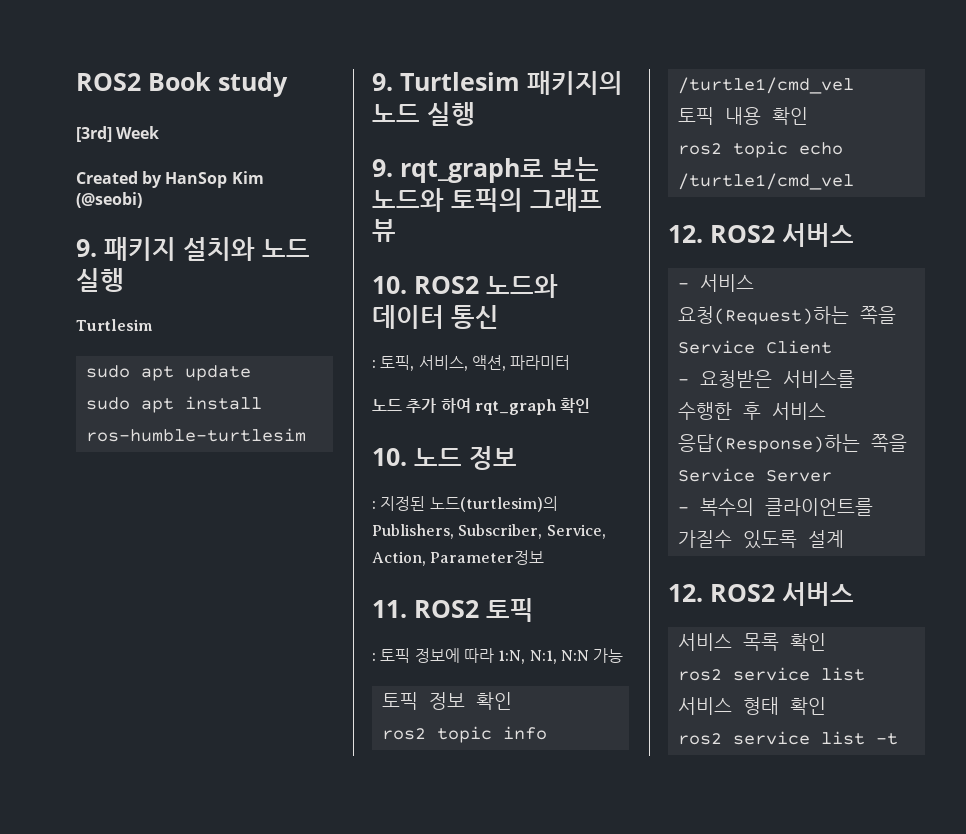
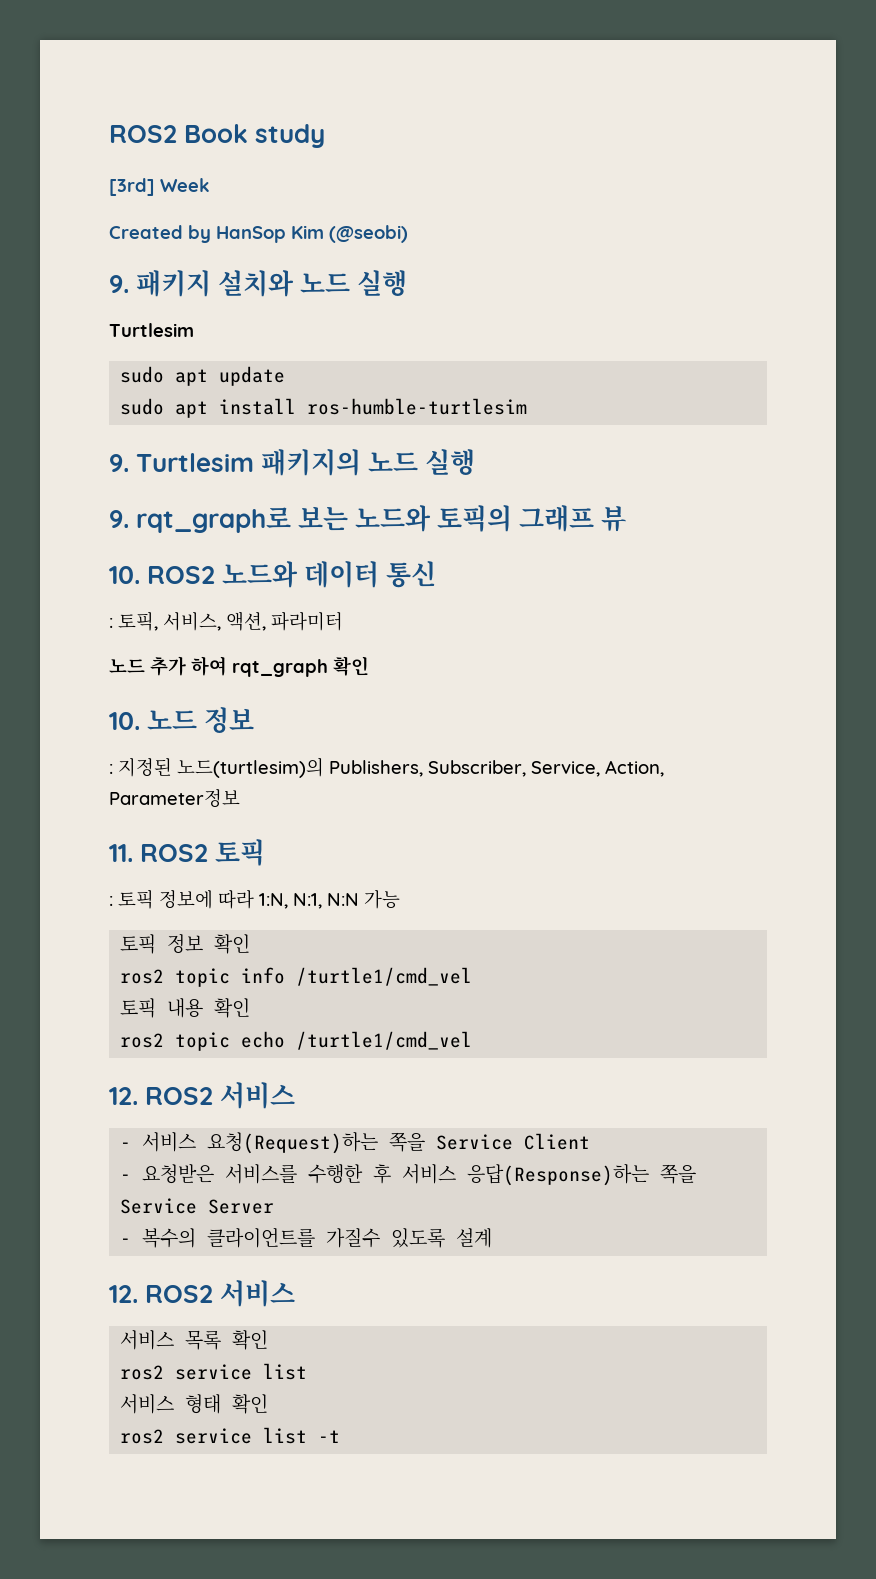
[782,223,854,247] 서버스 -> [220,1082,296,1109] 서비스
[782,582,854,606] 서버스 -> [220,1280,296,1307] 서비스

